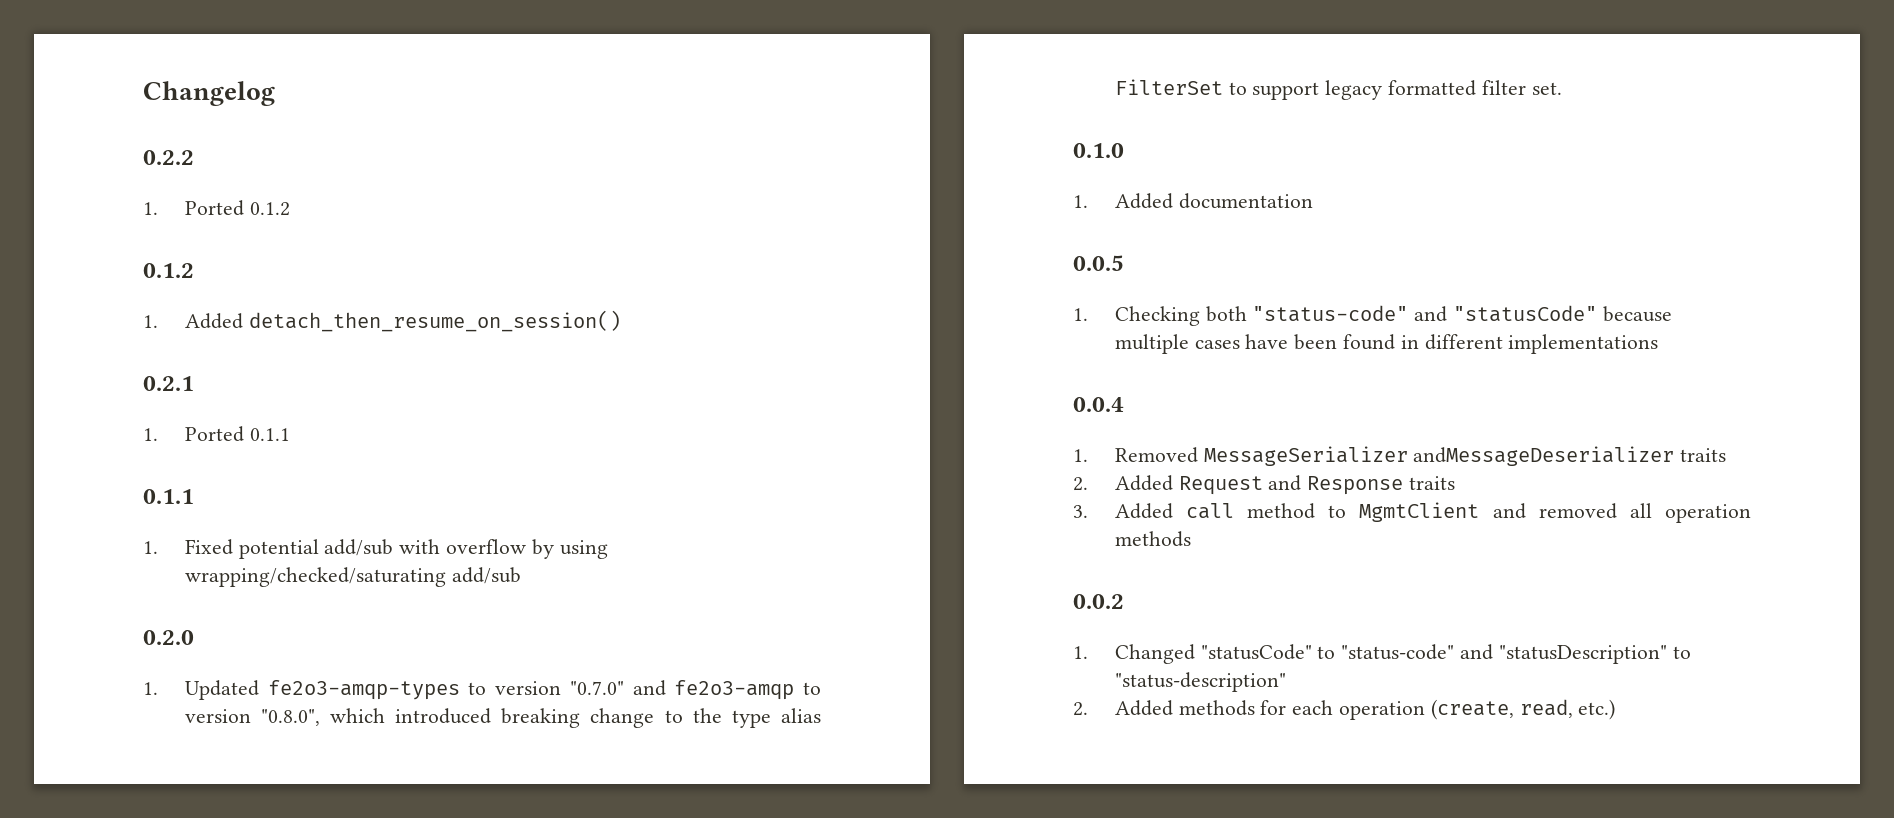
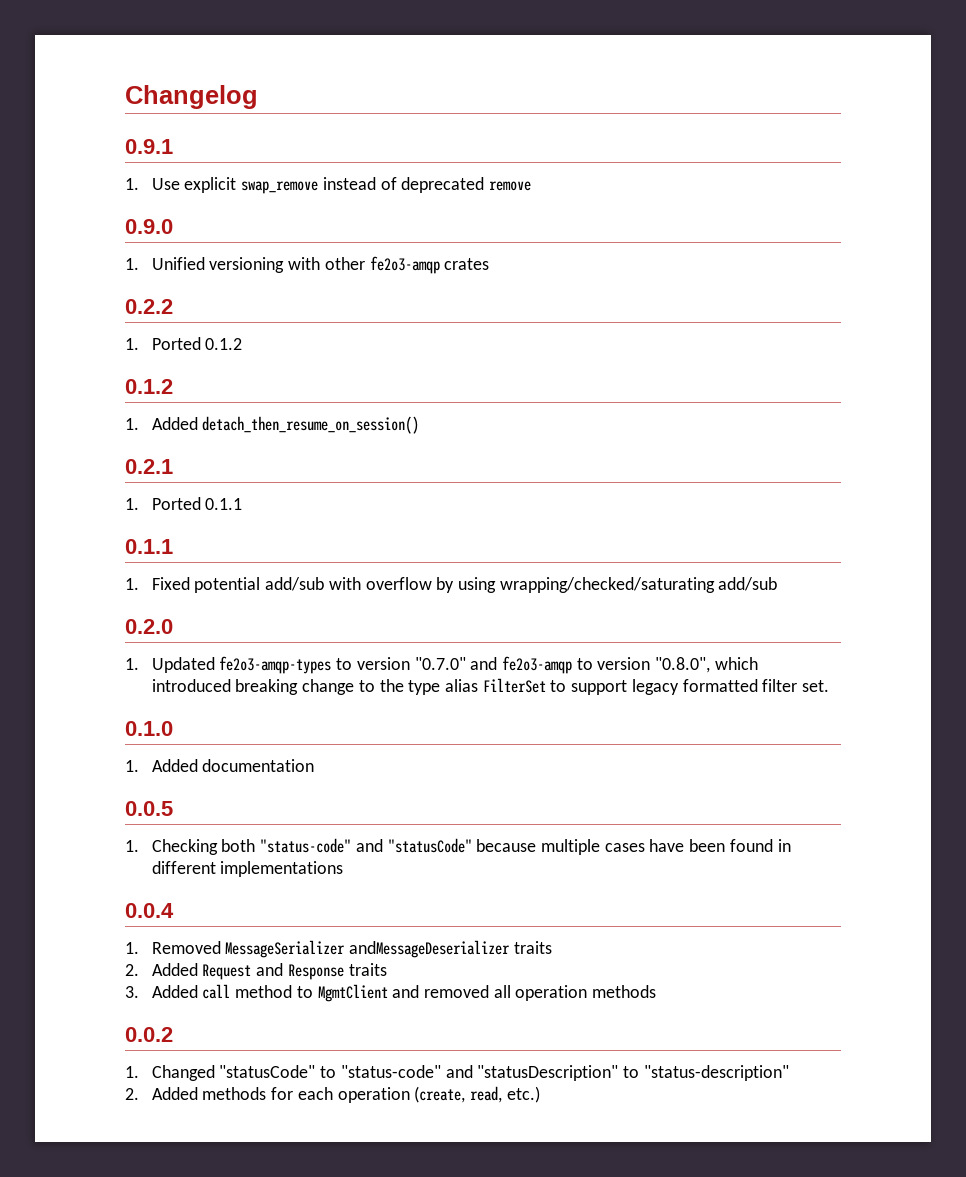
(275, 93) none -> [125,139,173,154] [125,177,531,194] [125,219,173,234] [125,256,490,274] // 0.9.1 // 1. Use explicit swap_remove instead of deprecated remove // 0.9.0 // 1. Unified versioning with other fe2o3-amqp crates

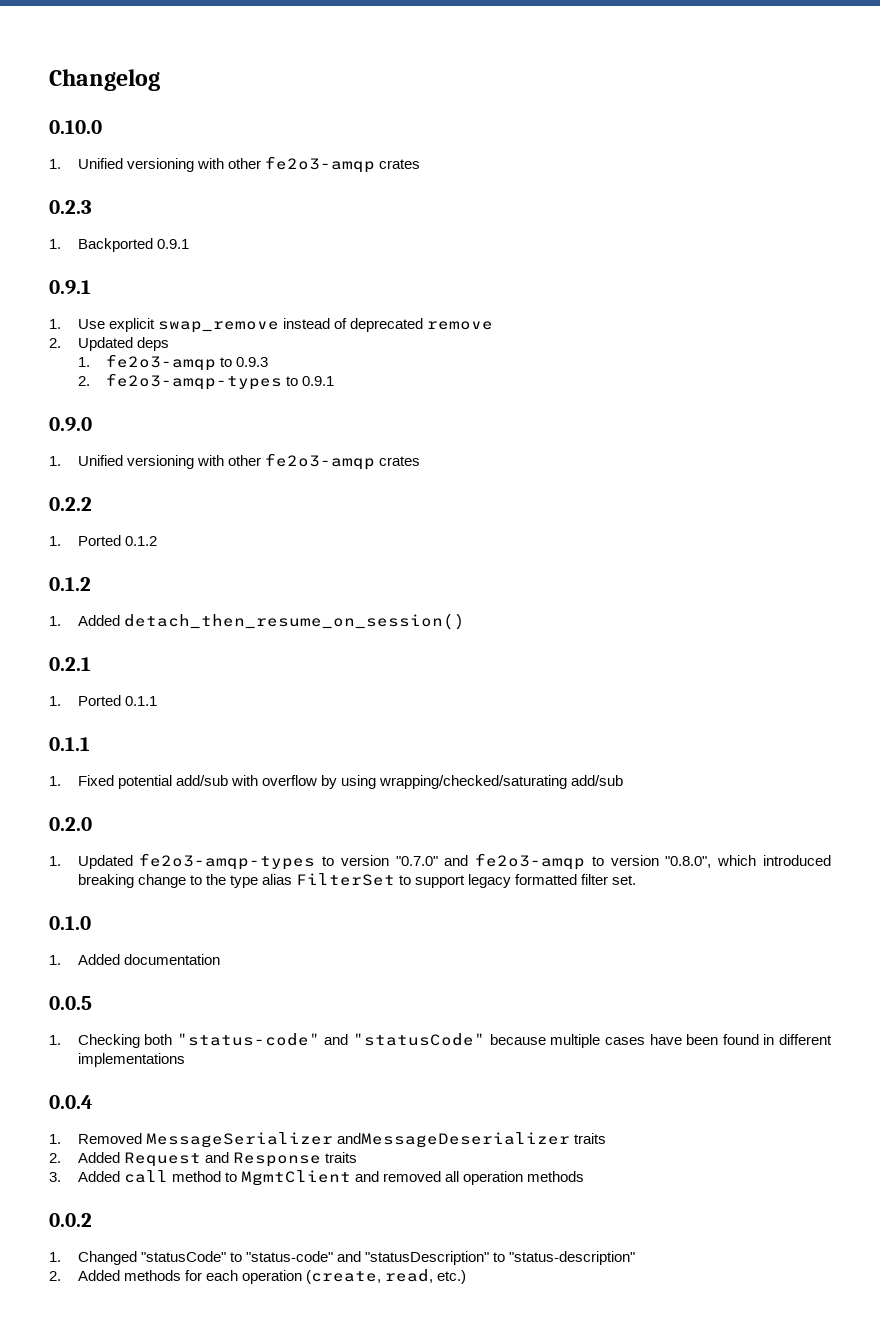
(258, 97) none -> [49,120,102,134] [49,156,420,173] [49,200,92,214] [49,238,189,252] // 0.10.0 // 1. Unified versioning with other fe2o3-amqp crates // 0.2.3 // 1. Backported 0.9.1
(531, 186) none -> [49,337,169,351] [77,354,269,371] [77,373,335,390] // 2. Updated deps // 1. fe2o3-amqp to 0.9.3 // 2. fe2o3-amqp-types to 0.9.1

